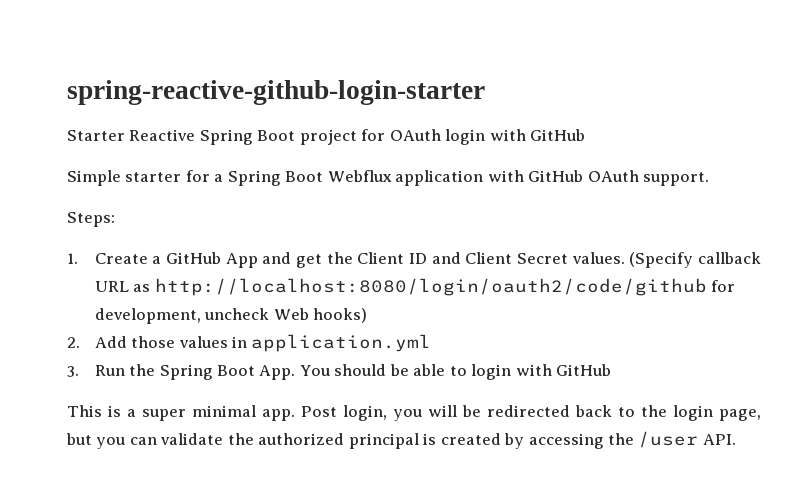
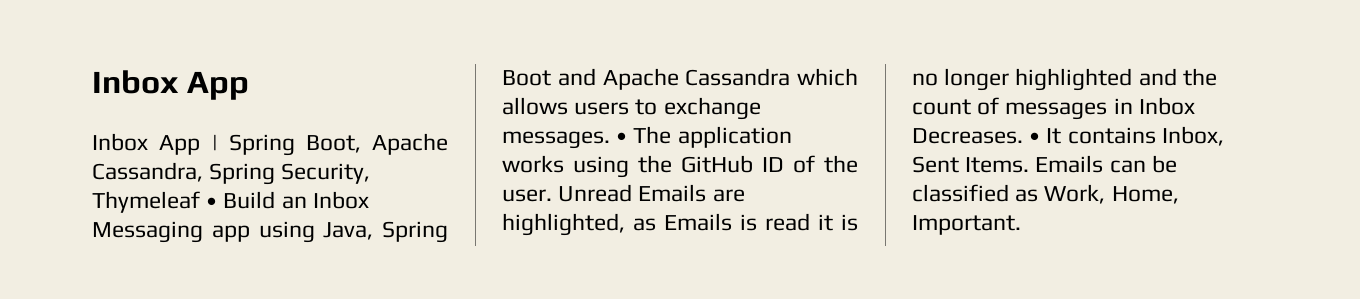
[67,80,485,105] [67,129,586,145] [67,170,710,186] [67,212,115,227] [67,252,761,268] [94,278,735,296] [94,308,367,324] [67,334,432,352] [67,364,612,380] [67,405,761,421] [66,431,736,449] spring-reactive-github-login-starter // Starter Reactive Spring Boot project for OAuth login with GitHub // Simple starter for a Spring Boot Webflux application with GitHub OAuth support. // Steps: // 1. Create a GitHub App and get the Client ID and Client Secret values. (Specify callback URL as http://localhost:8080/login/oauth2/code/github for development, uncheck Web hooks) // 2. Add those values in application.yml // 3. Run the Spring Boot App. You should be able to login with GitHub // This is a super minimal app. Post login, you will be redirected back to the login page, but you can validate the authorized principal is created by accessing the /user API. -> [92,70,249,100] [92,133,449,156] [92,162,371,185] [92,191,369,213] [92,221,448,243] [502,68,858,90] [502,97,761,120] [502,126,792,149] [502,155,858,178] [502,184,745,202] [502,213,858,236] [912,68,1217,91] [912,97,1195,120] [912,126,1224,146] [912,155,1177,173] [912,184,1179,204] [912,215,1021,235] Inbox App // Inbox App | Spring Boot, Apache Cassandra, Spring Security, Thymeleaf • Build an Inbox Messaging app using Java, Spring Boot and Apache Cassandra which allows users to exchange messages. • The application works using the GitHub ID of the user. Unread Emails are highlighted, as Emails is read it is no longer highlighted and the count of messages in Inbox Decreases. • It contains Inbox, Sent Items. Emails can be classified as Work, Home, Important.

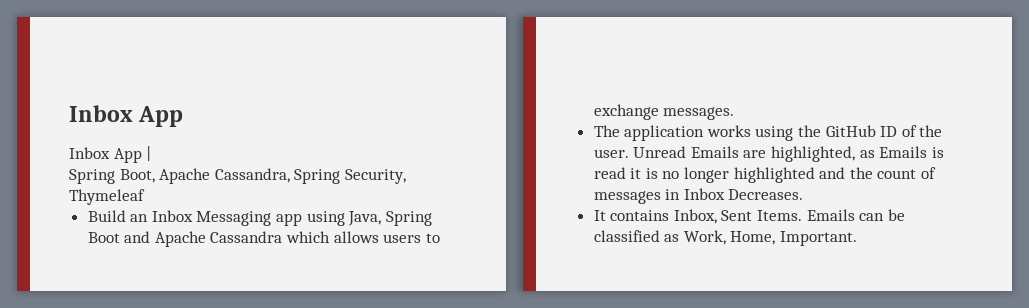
(219, 142) none -> (152, 153) //
[206,197,218,208] • -> (145, 197) //
[616,132,628,143] • -> (735, 113) //
[1029,132,1041,143] • -> (804, 194) //

